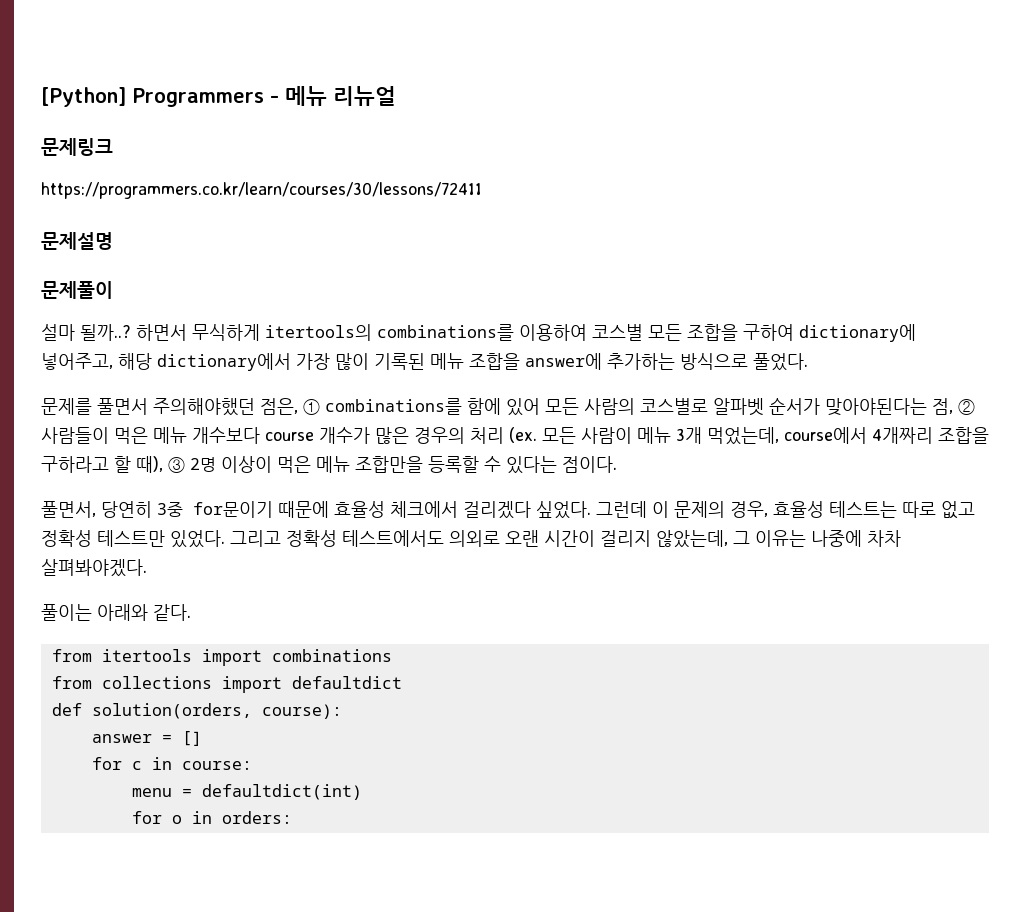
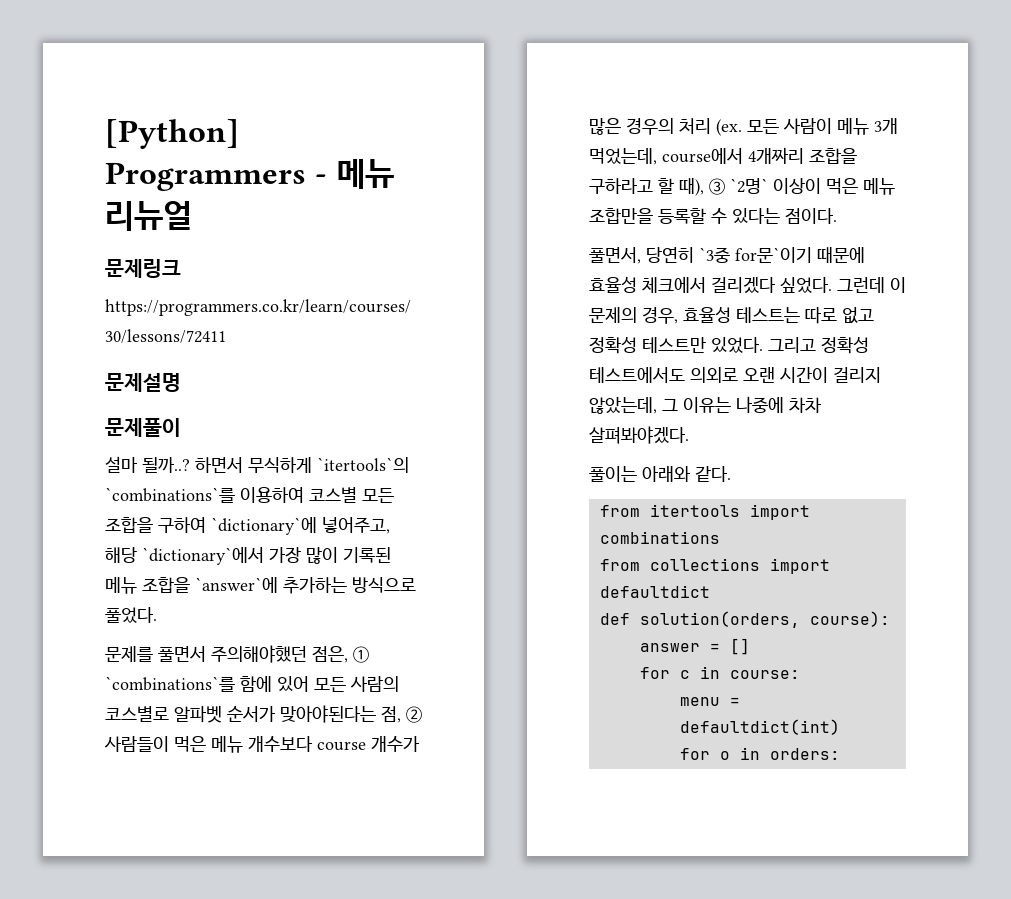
[265,324,514,341] itertools의 combinations를 -> [317,457,409,473] [105,487,235,503] `itertools`의 `combinations`를
[799,324,916,342] dictionary에 -> [211,517,317,535] `dictionary`에
[157,353,291,371] dictionary에서 -> [142,547,264,565] `dictionary`에서
[525,353,602,370] answer에 -> [195,577,278,593] `answer`에
[325,398,462,415] combinations를 -> [105,676,235,692] `combinations`를
[190,457,216,472] 2명 -> [730,178,768,194] `2명`
[157,501,273,518] 3중 for문이기 -> [699,247,812,263] `3중 for문`이기

